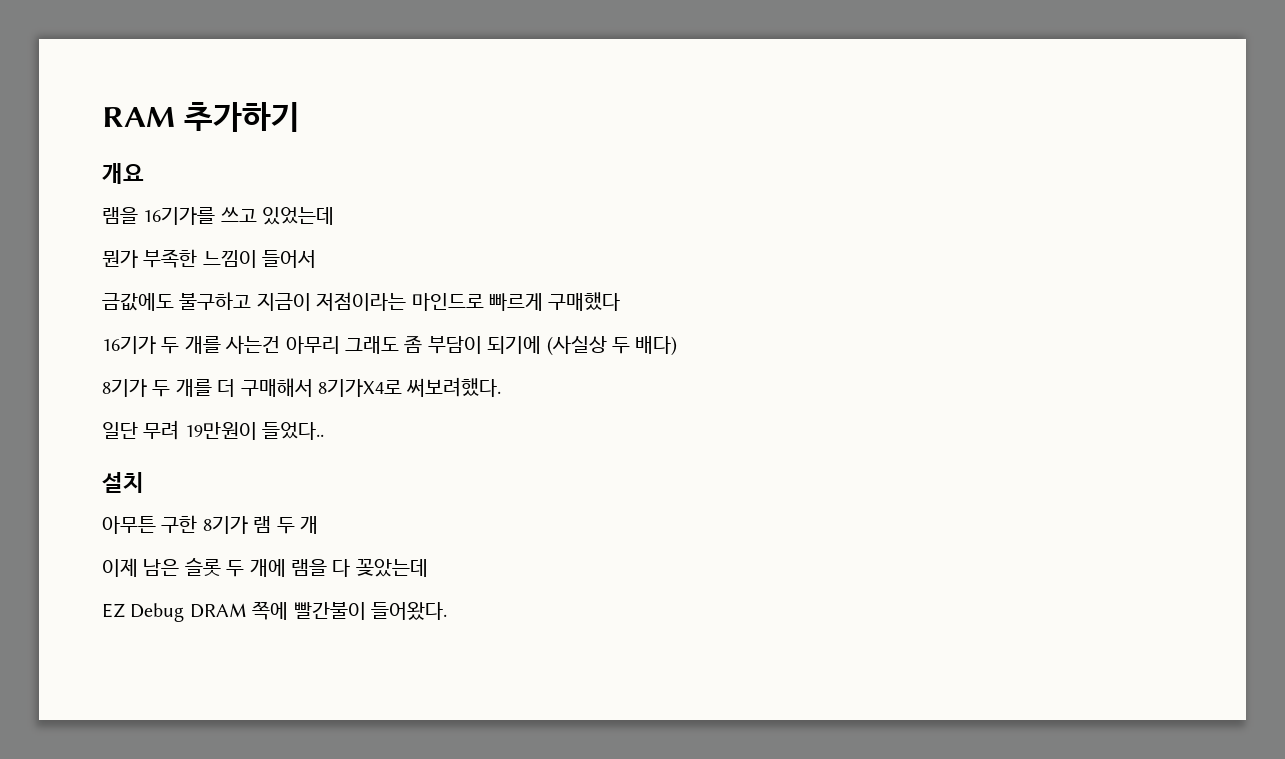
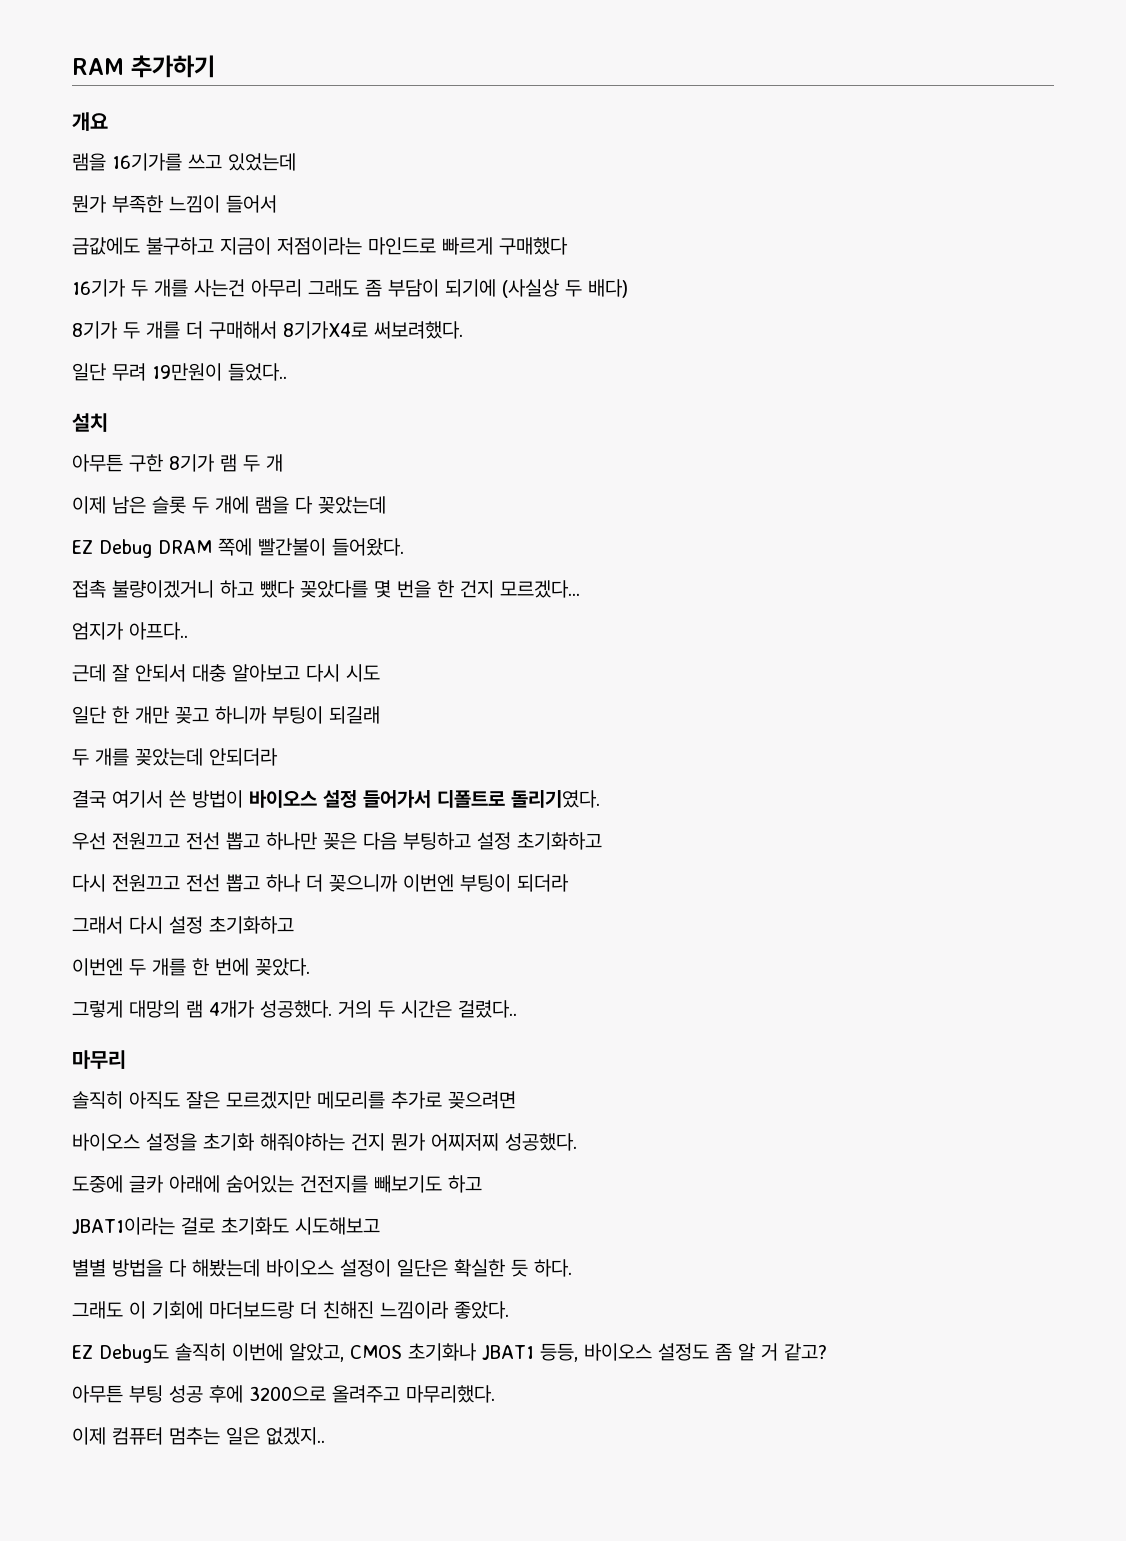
(447, 611) none -> [72,580,580,598] [72,622,188,640] [72,664,380,682] [72,706,380,724] [72,748,278,766] [72,790,600,808] [72,832,602,850] [72,874,569,892] [72,916,294,934] [72,958,310,976] [72,1000,517,1018] [72,1050,126,1069] [72,1091,516,1109] [72,1133,577,1151] [72,1175,482,1193] [72,1217,380,1235] [72,1259,572,1277] [72,1301,509,1319] [72,1343,827,1363] [72,1385,495,1403] [72,1427,325,1445] // 접촉 불량이겠거니 하고 뺐다 꽂았다를 몇 번을 한 건지 모르겠다... // 엄지가 아프다.. // 근데 잘 안되서 대충 알아보고 다시 시도 // 일단 한 개만 꽂고 하니까 부팅이 되길래 // 두 개를 꽂았는데 안되더라 // 결국 여기서 쓴 방법이 바이오스 설정 들어가서 디폴트로 돌리기였다. // 우선 전원끄고 전선 뽑고 하나만 꽂은 다음 부팅하고 설정 초기화하고 // 다시 전원끄고 전선 뽑고 하나 더 꽂으니까 이번엔 부팅이 되더라 // 그래서 다시 설정 초기화하고 // 이번엔 두 개를 한 번에 꽂았다. // 그렇게 대망의 램 4개가 성공했다. 거의 두 시간은 걸렸다.. // 마무리 // 솔직히 아직도 잘은 모르겠지만 메모리를 추가로 꽂으려면 // 바이오스 설정을 초기화 해줘야하는 건지 뭔가 어찌저찌 성공했다. // 도중에 글카 아래에 숨어있는 건전지를 빼보기도 하고 // JBAT1이라는 걸로 초기화도 시도해보고 // 별별 방법을 다 해봤는데 바이오스 설정이 일단은 확실한 듯 하다. // 그래도 이 기회에 마더보드랑 더 친해진 느낌이라 좋았다. // EZ Debug도 솔직히 이번에 알았고, CMOS 초기화나 JBAT1 등등, 바이오스 설정도 좀 알 거 같고? // 아무튼 부팅 성공 후에 3200으로 올려주고 마무리했다. // 이제 컴퓨터 멈추는 일은 없겠지..

